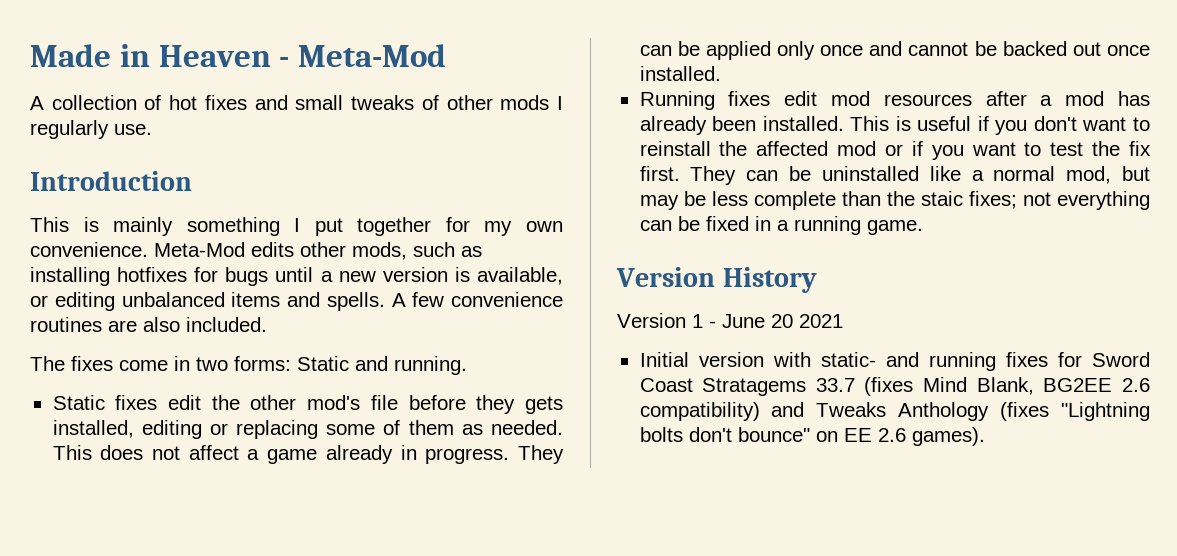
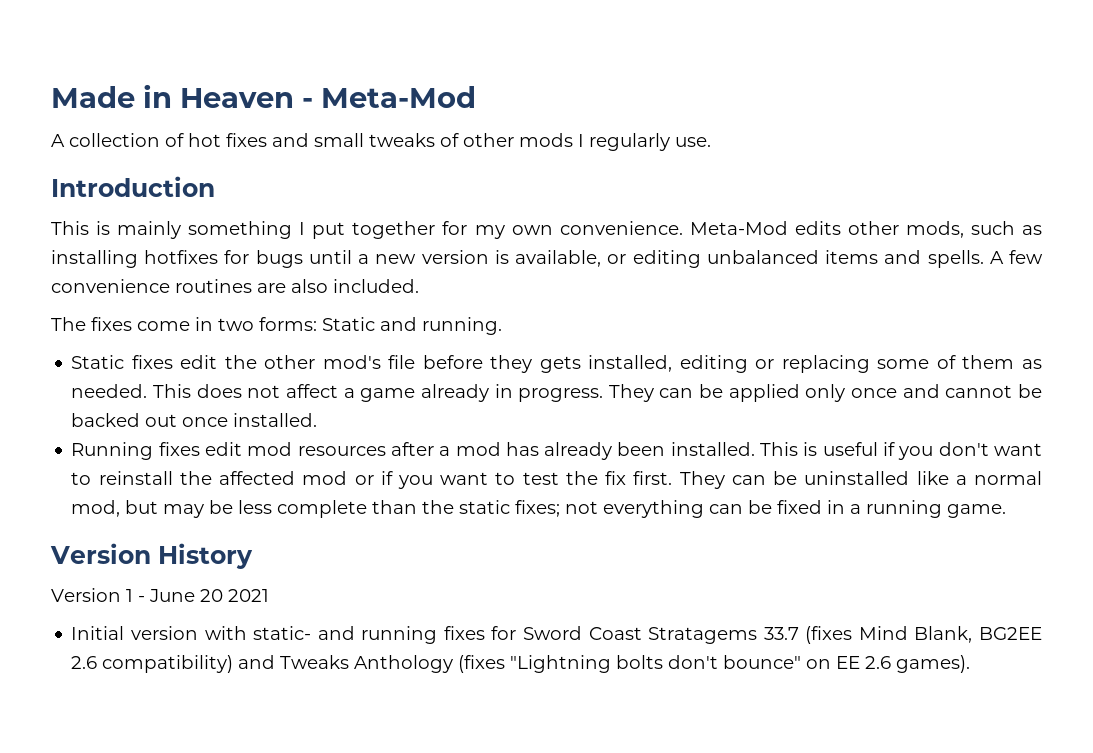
[920,191,963,206] staic -> [459,500,511,514] static

